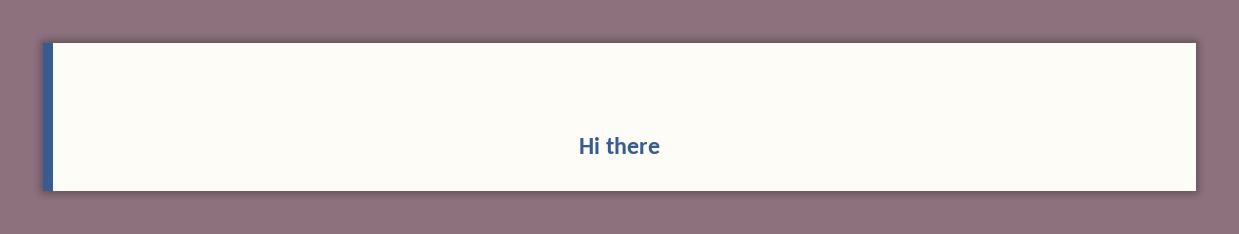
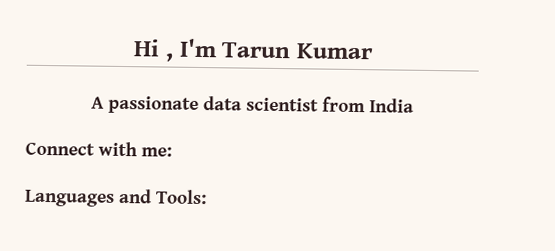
[606,137,661,154] there -> [164,38,374,62] [91,95,414,114] [25,141,172,157] [24,188,207,207] , I'm Tarun Kumar // A passionate data scientist from India // Connect with me: // Languages and Tools:

